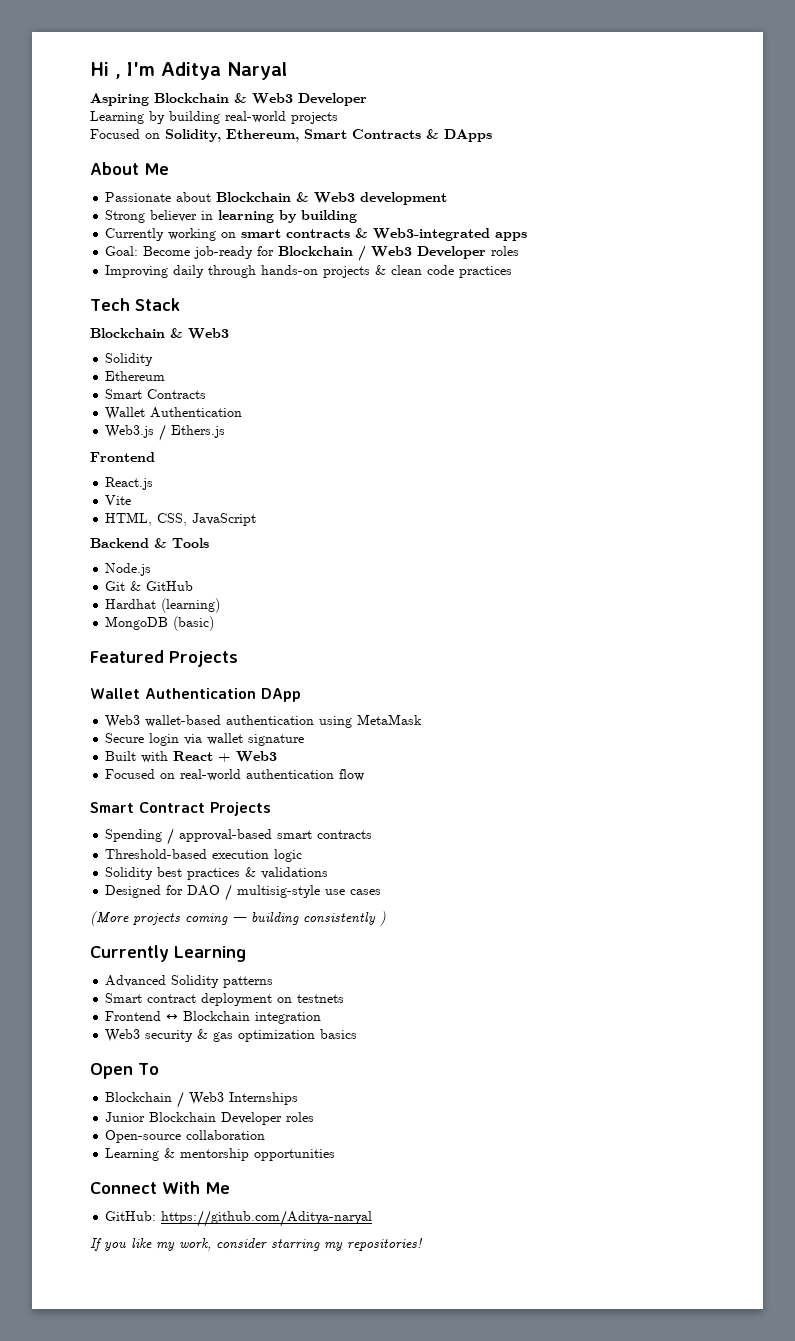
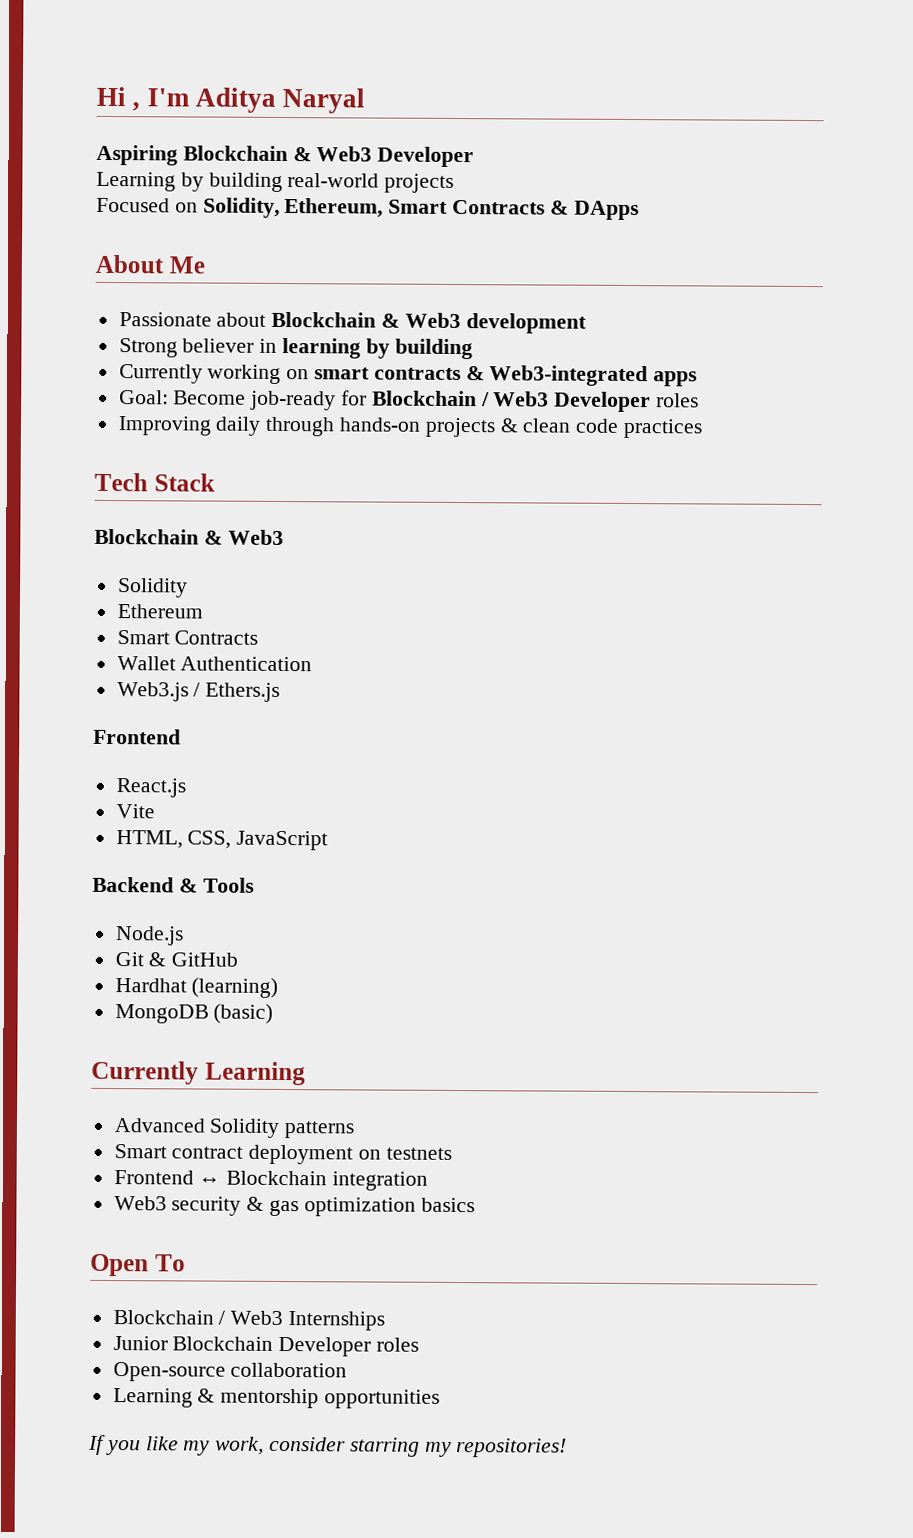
[90,650,238,667] [90,688,301,702] [105,714,423,728] [105,733,305,746] [105,751,278,763] [105,769,365,781] [90,802,271,816] [105,828,373,845] [105,849,303,862] [105,867,329,880] [105,884,382,901] [90,911,386,926] // Featured Projects // Wallet Authentication DApp // Web3 wallet-based authentication using MetaMask // Secure login via wallet signature // Built with React + Web3 // Focused on real-world authentication flow // Smart Contract Projects // Spending / approval-based smart contracts // Threshold-based execution logic // Solidity best practices & validations // Designed for DAO / multisig-style use cases // (More projects coming — building consistently ) -> (274, 1013) none
[90,1181,230,1194] [105,1210,373,1227] // Connect With Me // GitHub: https://github.com/Aditya-naryal -> (441, 1399) none

